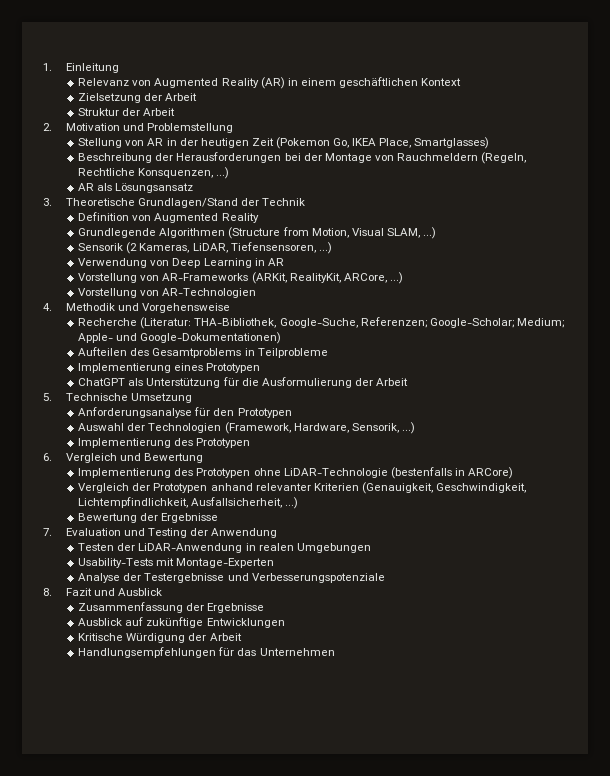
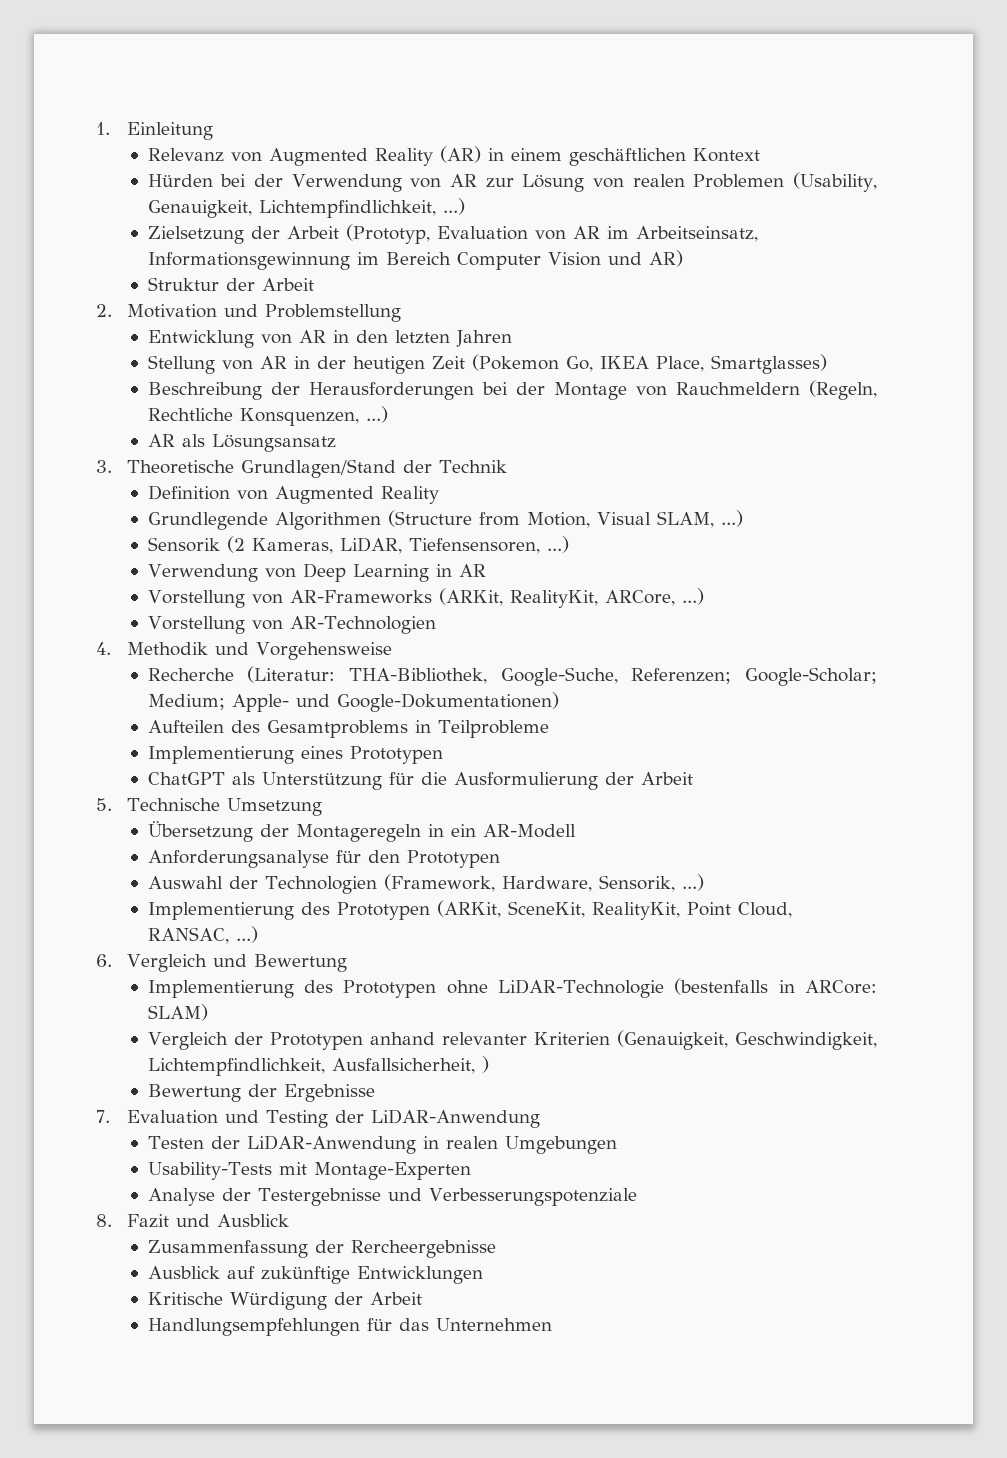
[78,93,198,103] Zielsetzung der Arbeit -> [147,172,878,192] [147,198,465,218] [147,224,758,244] [147,250,683,270] Hürden bei der Verwendung von AR zur Lösung von realen Problemen (Usability, Genauigkeit, Lichtempfindlichkeit, ...) // Zielsetzung der Arbeit (Prototyp, Evaluation von AR im Arbeitseinsatz, Informationsgewinnung im Bereich Computer Vision und AR)
(233, 128) none -> [147,330,512,348] // Entwicklung von AR in den letzten Jahren
(192, 398) none -> [147,821,576,842] // Übersetzung der Montageregeln in ein AR-Modell
(251, 443) none -> [436,900,792,920] [147,926,258,944] (ARKit, SceneKit, RealityKit, Point Cloud, RANSAC, ...)
[467,467,513,479] ARCore) -> [805,980,878,994] [147,1004,208,1021] ARCore: SLAM)
[285,497,299,509] ...) -> [481,1056,489,1073] )
[210,528,277,538] Anwendung -> [370,1109,540,1128] LiDAR-Anwendung
[207,603,265,613] Ergebnisse -> [350,1240,496,1258] Rercheergebnisse

